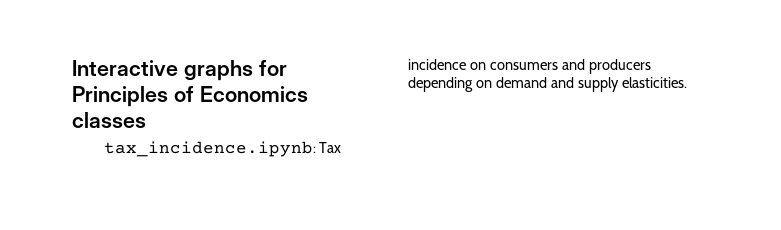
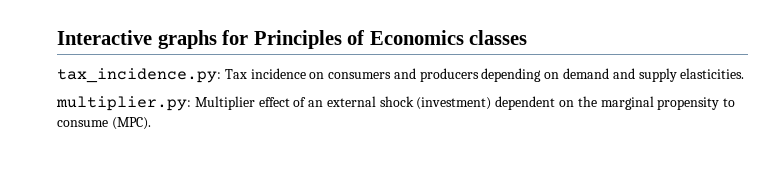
[103,141,316,157] tax_incidence.ipynb: -> [57,68,221,83] tax_incidence.py:
(687, 82) none -> [56,96,736,111] [57,117,151,130] // multiplier.py: Multiplier effect of an external shock (investment) dependent on the marginal propensity to consume (MPC).

